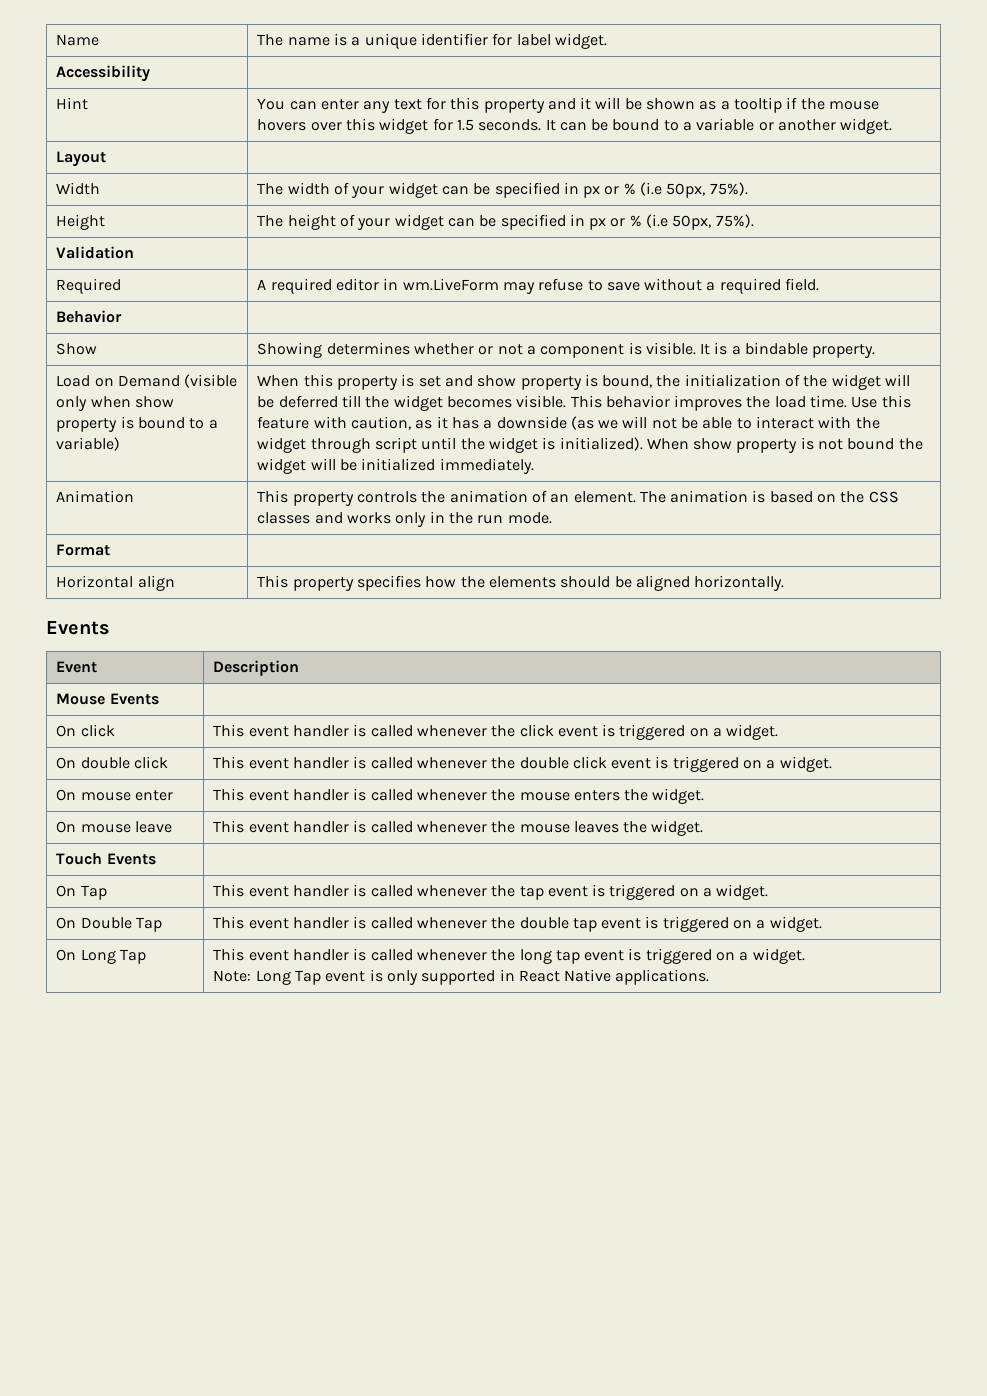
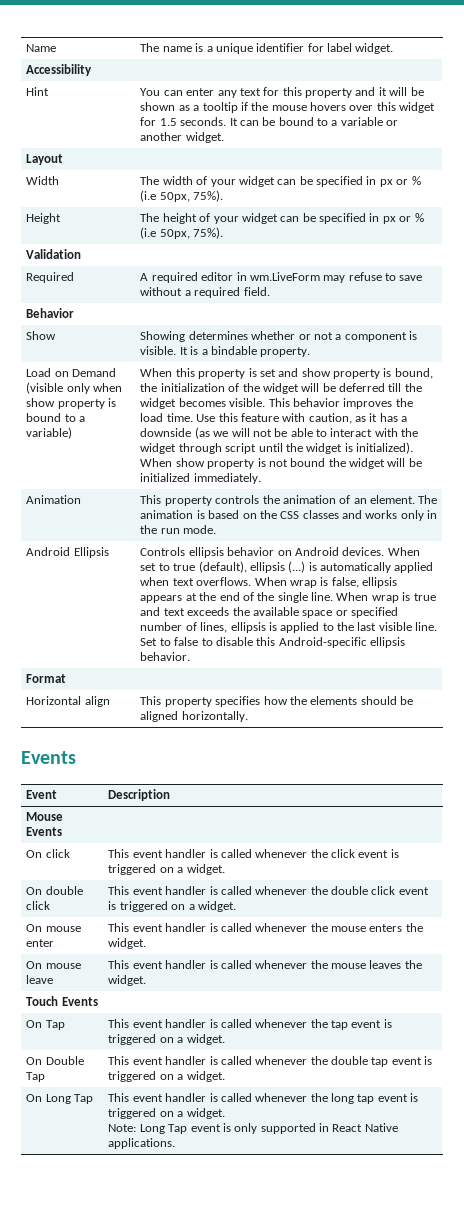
(552, 518) none -> [26,547,109,558] [140,547,420,558] [140,561,434,573] [140,577,398,588] [140,592,436,603] [140,607,399,618] [140,622,438,633] [140,637,406,648] [140,652,191,661] // Android Ellipsis | Controls ellipsis behavior on Android devices. When set to true (default), ellipsis (...) is automatically applied when text overflows. When wrap is false, ellipsis appears at the end of the single line. When wrap is true and text exceeds the available space or specified number of lines, ellipsis is applied to the last visible line. Set to false to disable this Android-specific ellipsis behavior.

